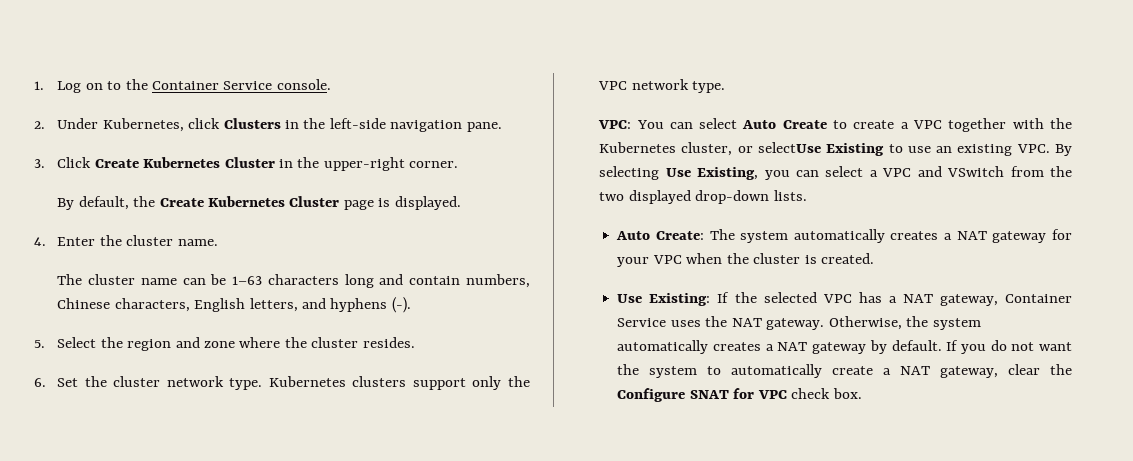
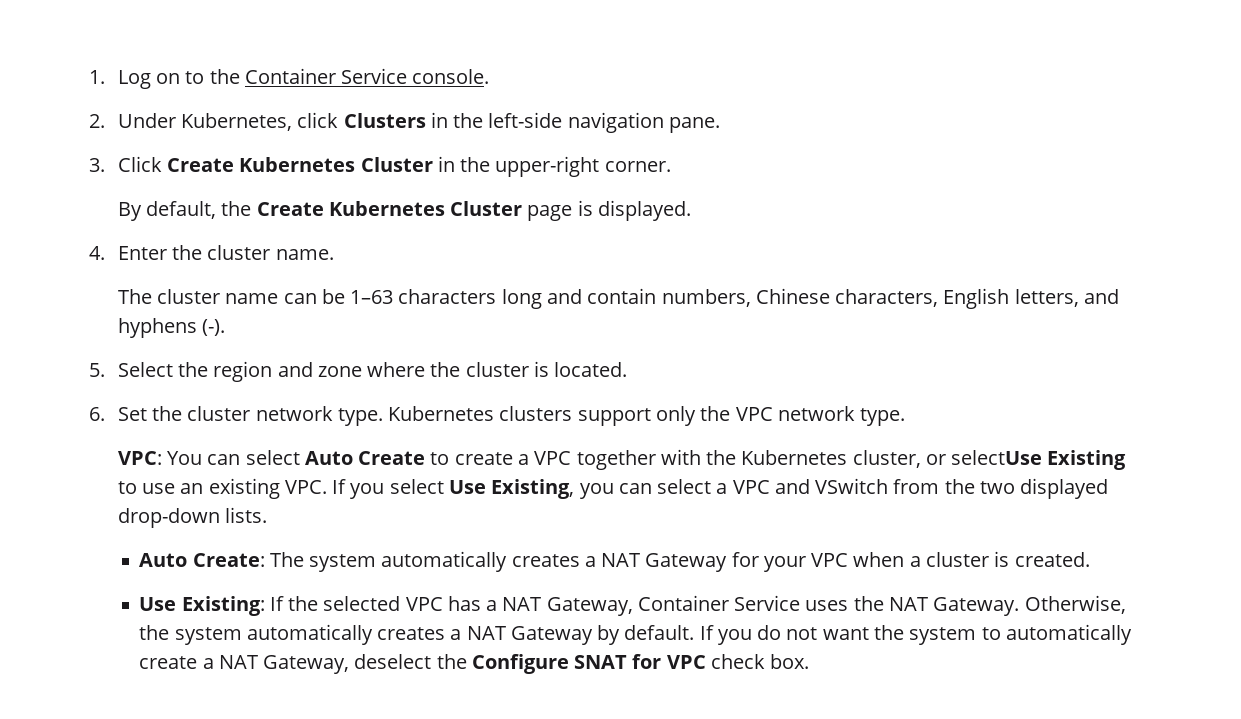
[362,337,415,348] resides. -> [533,361,628,377] is located.
[1055,144,1072,156] [599,166,660,180] By selecting -> [332,479,444,499] If you select
[992,231,1047,243] gateway -> [645,553,728,572] Gateway
[726,253,749,264] the -> [909,556,921,567] a
[939,294,998,306] gateway, -> [546,597,633,616] Gateway,
[766,318,825,330] gateway. -> [933,597,1020,616] Gateway.
[812,342,867,354] gateway -> [510,626,593,645] Gateway
[940,364,1041,378] gateway, clear -> [263,654,432,674] Gateway, deselect

